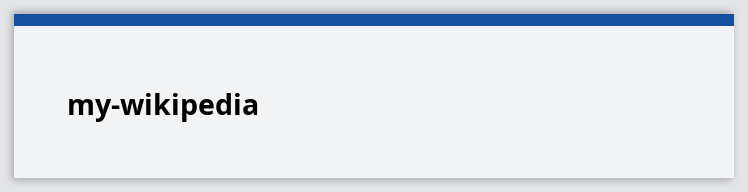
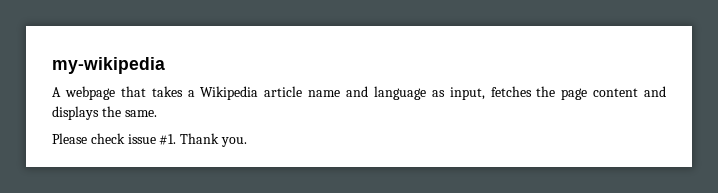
(259, 107) none -> [52,86,666,100] [52,106,157,120] [52,133,247,147] // A webpage that takes a Wikipedia article name and language as input, fetches the page content and displays the same. // Please check issue #1. Thank you.

